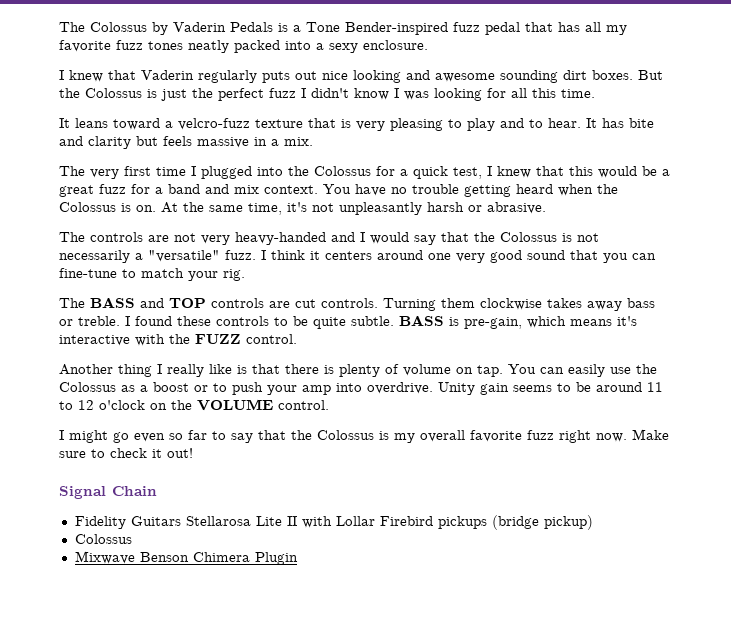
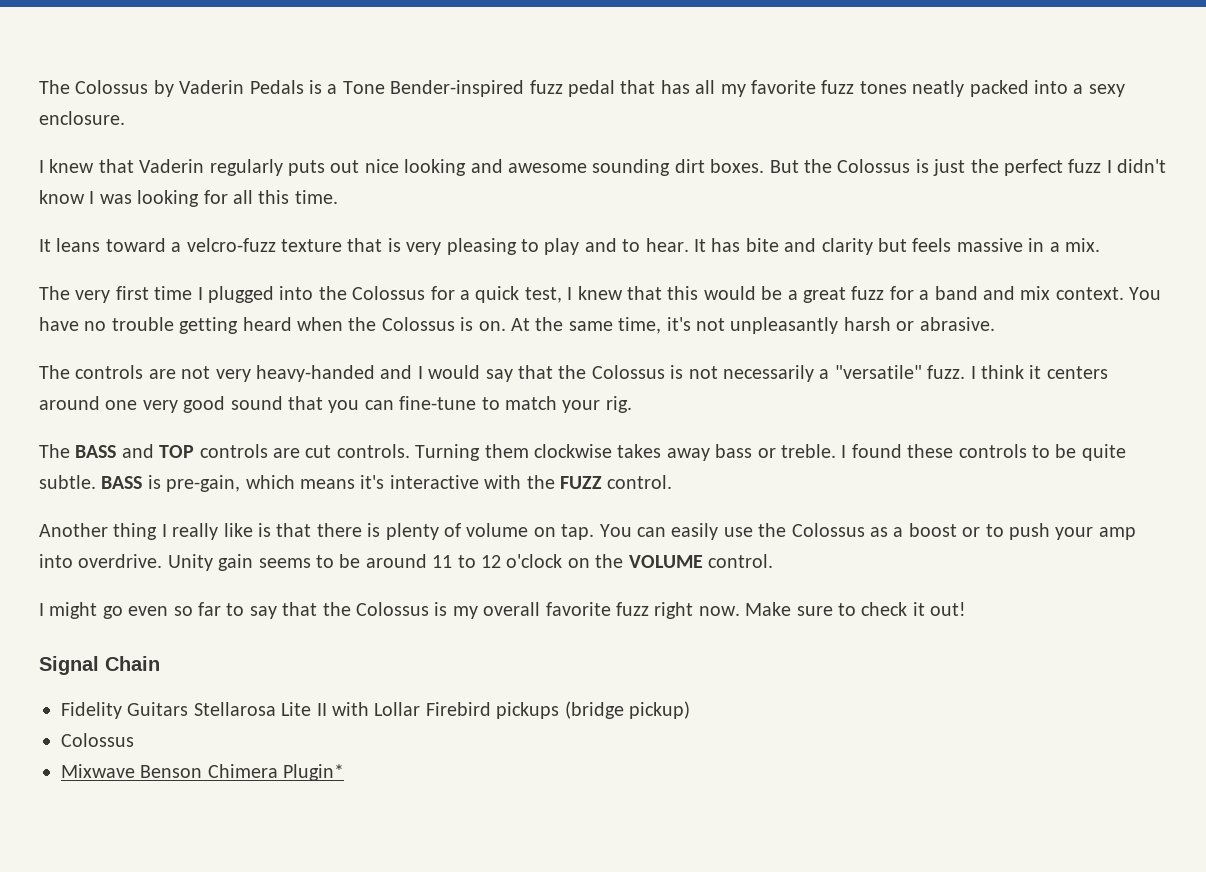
[254,552,298,565] Plugin -> [283,764,345,781] Plugin*

